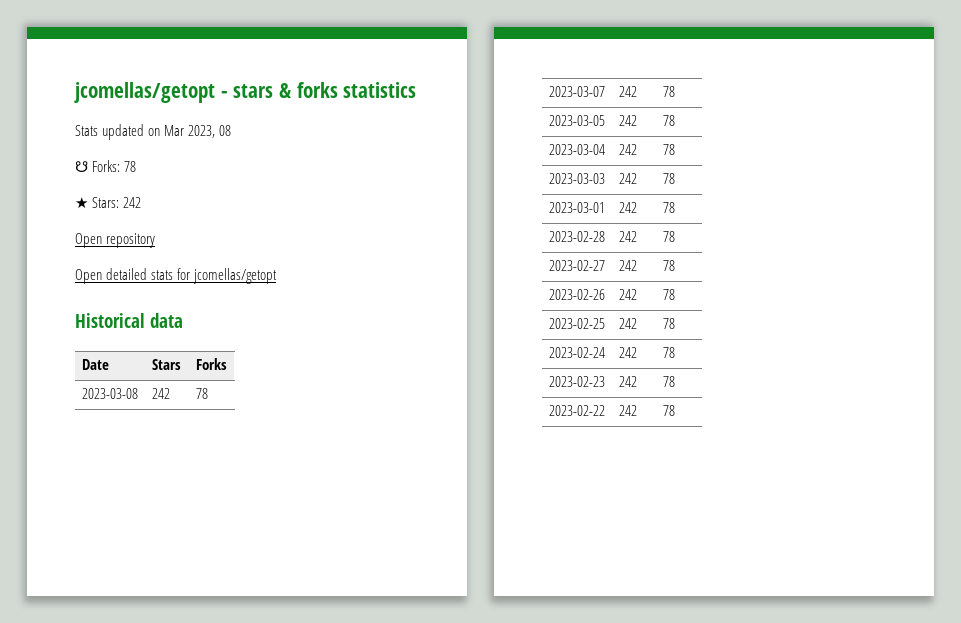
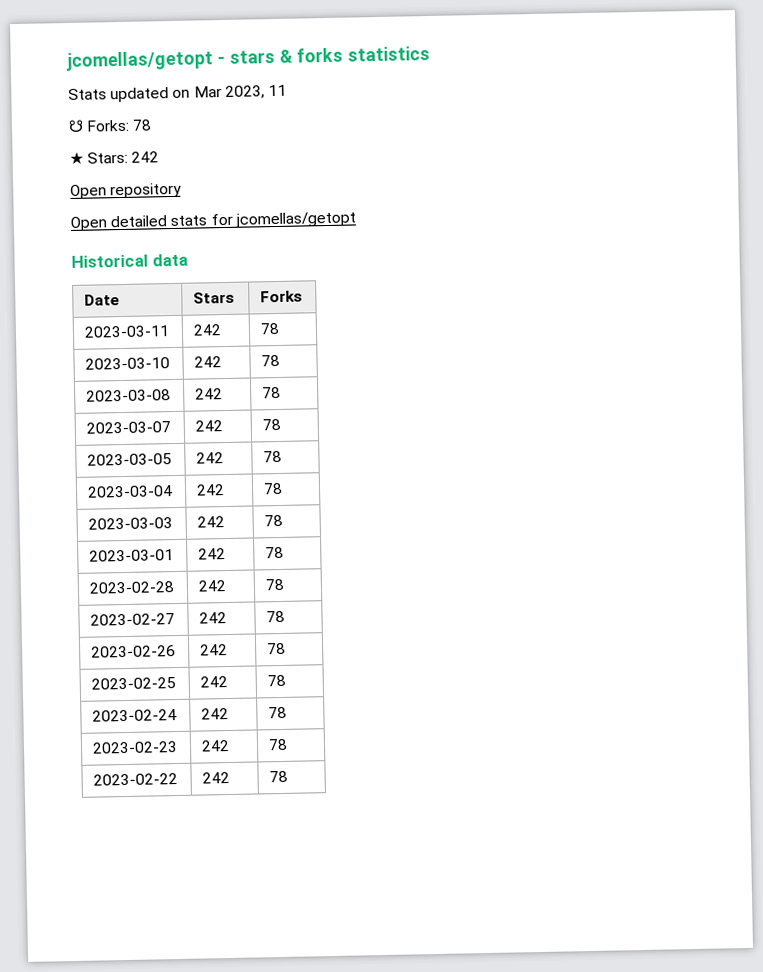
[219,125,232,136] 08 -> [267,84,287,97] 11
(227, 364) none -> [84,325,171,338] [193,324,223,336] [260,322,281,335] [85,357,171,370] [194,356,223,368] [261,354,281,367] // 2023-03-11 | 242 | 78 // 2023-03-10 | 242 | 78

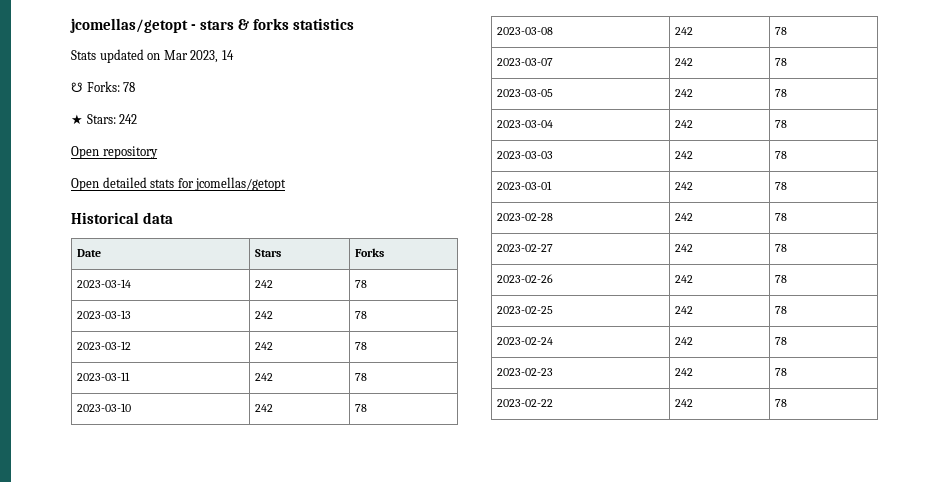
[267,84,287,97] 11 -> [221,50,234,60] 14
(304, 296) none -> [76,279,131,288] [254,280,273,288] [354,280,367,288] [76,310,131,319] [254,311,273,319] [354,311,367,319] [76,341,131,350] [254,342,273,350] [354,342,367,350] // 2023-03-14 | 242 | 78 // 2023-03-13 | 242 | 78 // 2023-03-12 | 242 | 78

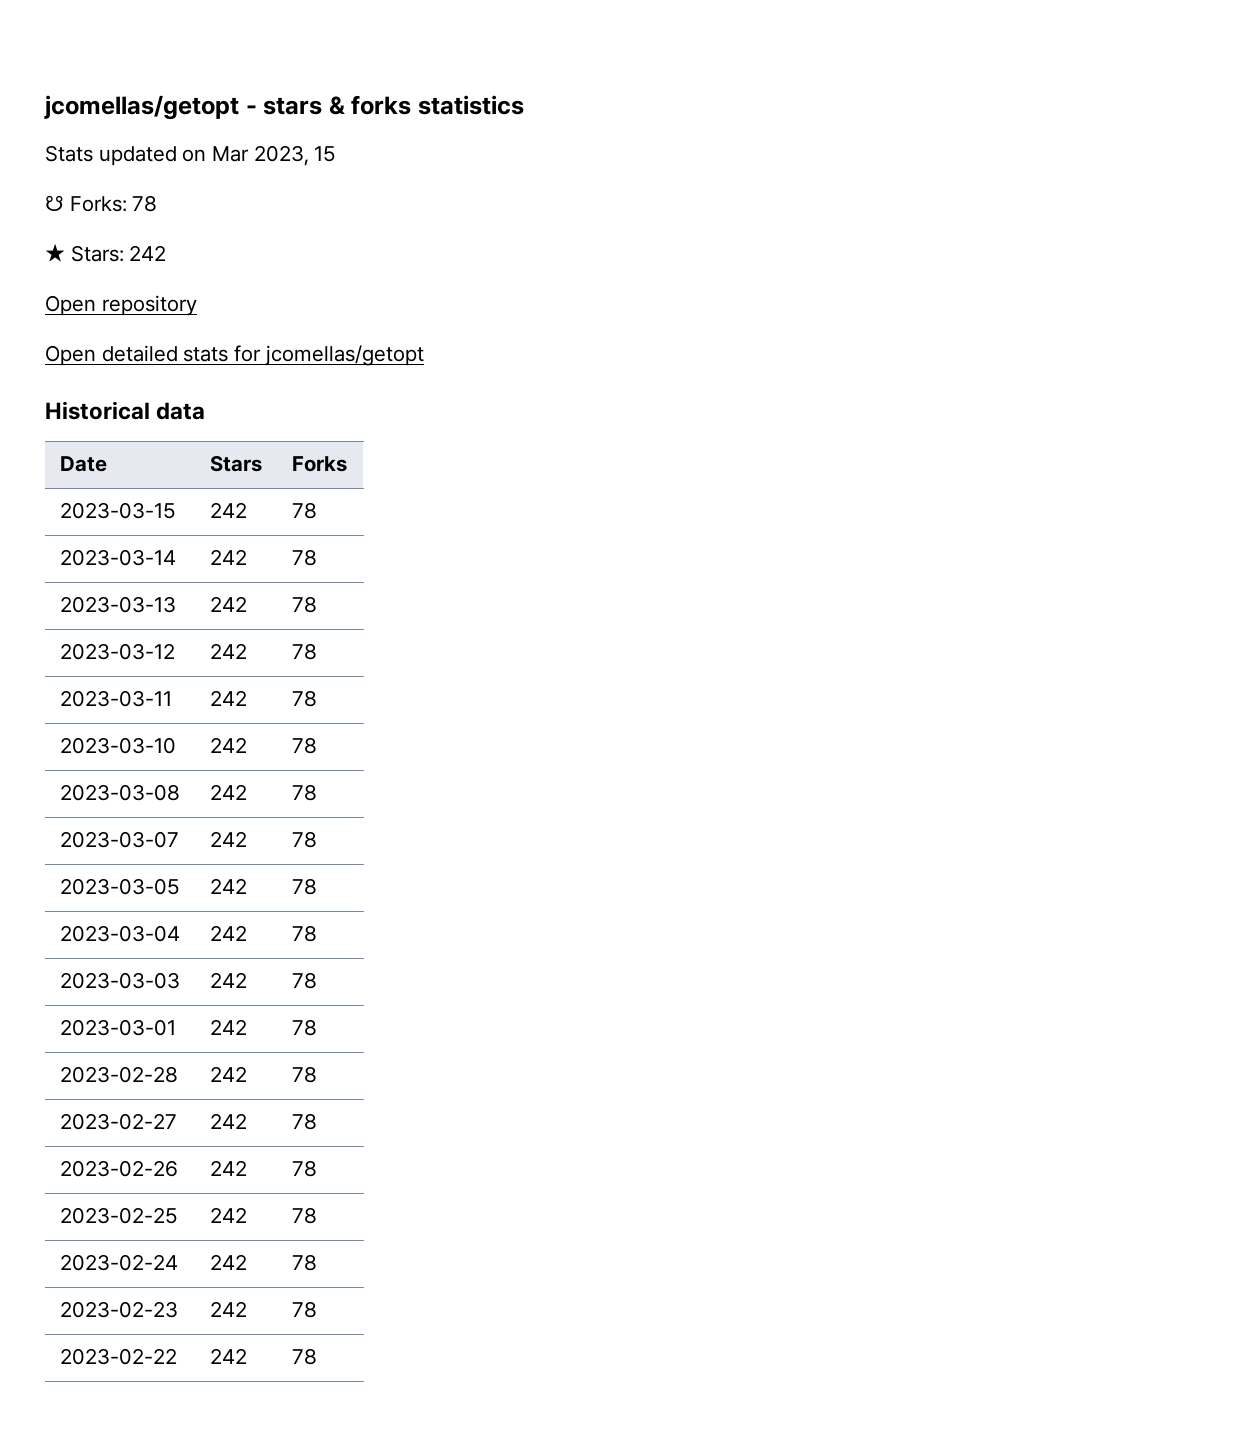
[221,50,234,60] 14 -> [314,146,337,162] 15
(384, 252) none -> [59,502,176,519] [209,502,247,518] [291,502,317,519] // 2023-03-15 | 242 | 78

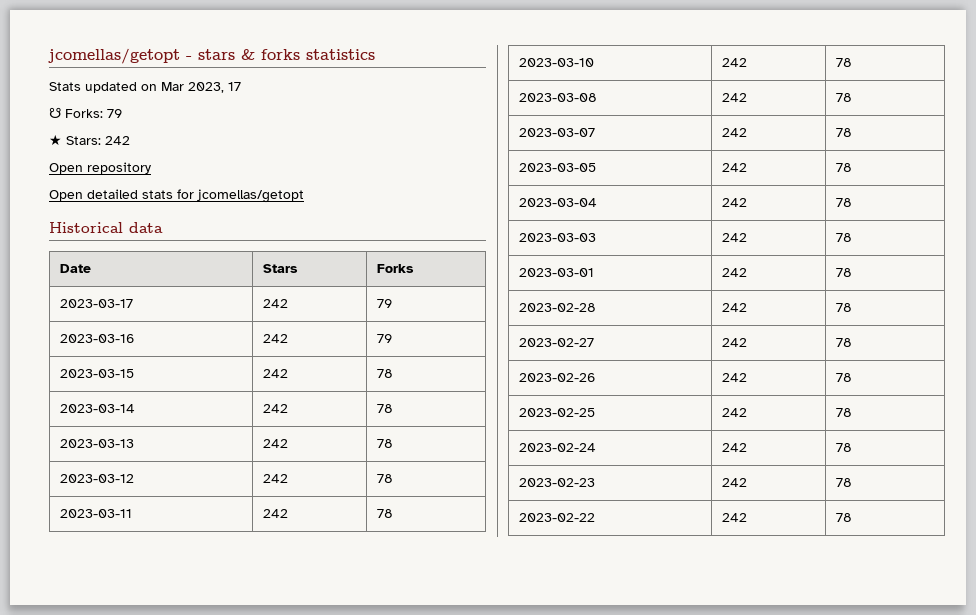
[314,146,337,162] 15 -> [228,82,241,91] 17
[132,195,158,212] 78 -> [107,109,122,118] 79
(347, 464) none -> [59,299,133,308] [262,299,288,308] [376,299,392,308] [59,334,134,343] [262,334,288,343] [376,334,392,343] // 2023-03-17 | 242 | 79 // 2023-03-16 | 242 | 79

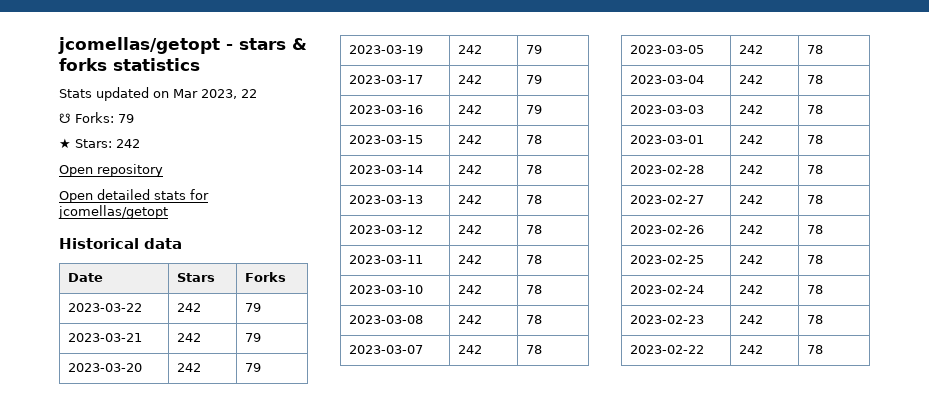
[228,82,241,91] 17 -> [241,89,257,98] 22
(414, 268) none -> [68,303,143,312] [177,303,202,312] [245,303,262,312] [68,333,143,342] [177,333,202,342] [245,333,262,342] [68,363,143,372] [177,363,202,372] [245,363,262,372] [349,45,424,54] [458,45,483,54] [526,45,543,54] // 2023-03-22 | 242 | 79 // 2023-03-21 | 242 | 79 // 2023-03-20 | 242 | 79 // 2023-03-19 | 242 | 79

